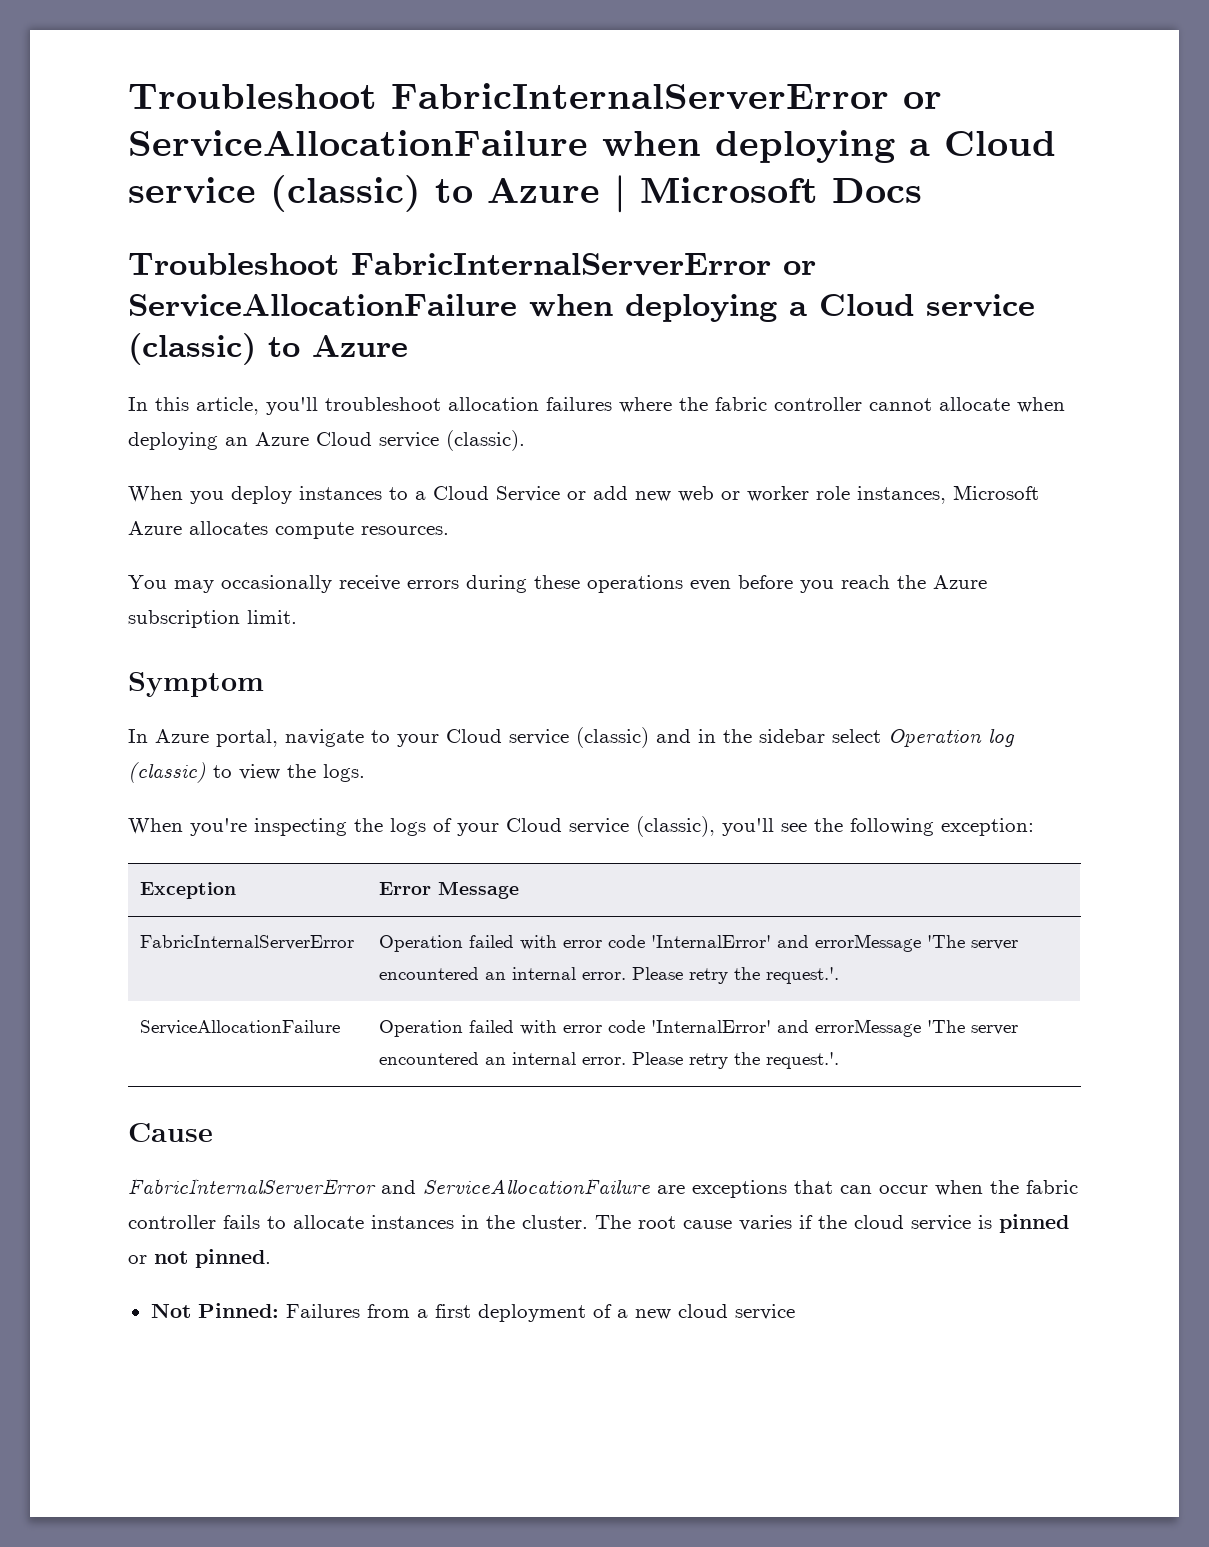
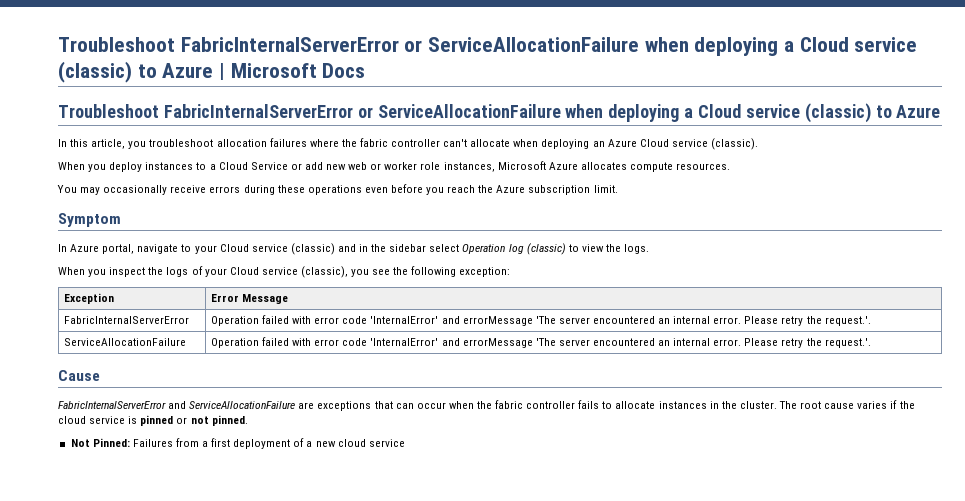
[266,397,318,415] you'll -> [128,141,147,149] you
[869,398,932,411] cannot -> [443,139,468,147] can't
[190,818,347,836] you're inspecting -> [88,267,146,277] you inspect
[722,818,774,836] you'll -> [351,269,370,277] you

